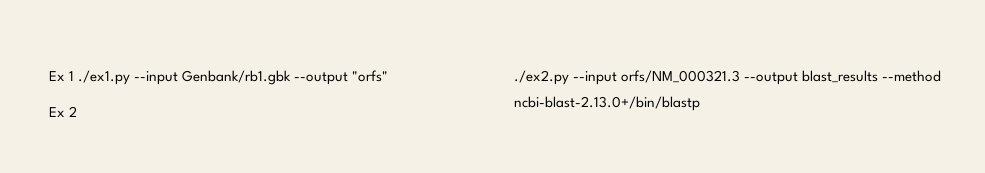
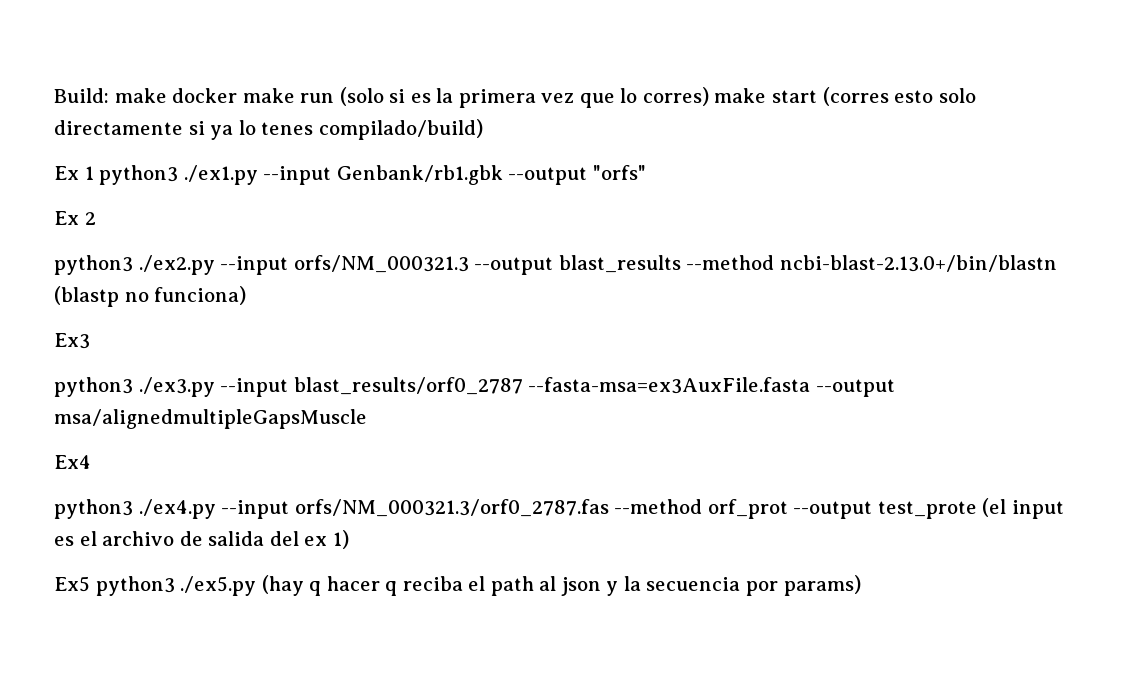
(49, 76) none -> [54,87,976,108] [54,119,483,140] Build: make docker make run (solo si es la primera vez que lo corres) make start (corres esto solo directamente si ya lo tenes compilado/build) //
(75, 76) none -> [99,165,179,185] python3
(78, 111) none -> [54,255,133,275] python3
[514,96,700,111] ncbi-blast-2.13.0+/bin/blastp -> [779,255,1057,272] [54,286,247,307] [54,333,90,349] [54,377,895,397] [54,409,367,429] [54,455,91,469] [54,498,1064,519] [54,530,349,549] [54,575,861,596] ncbi-blast-2.13.0+/bin/blastn (blastp no funciona) // Ex3 // python3 ./ex3.py --input blast_results/orf0_2787 --fasta-msa=ex3AuxFile.fasta --output msa/alignedmultipleGapsMuscle // Ex4 // python3 ./ex4.py --input orfs/NM_000321.3/orf0_2787.fas --method orf_prot --output test_prote (el input es el archivo de salida del ex 1) // Ex5 python3 ./ex5.py (hay q hacer q reciba el path al json y la secuencia por params)

